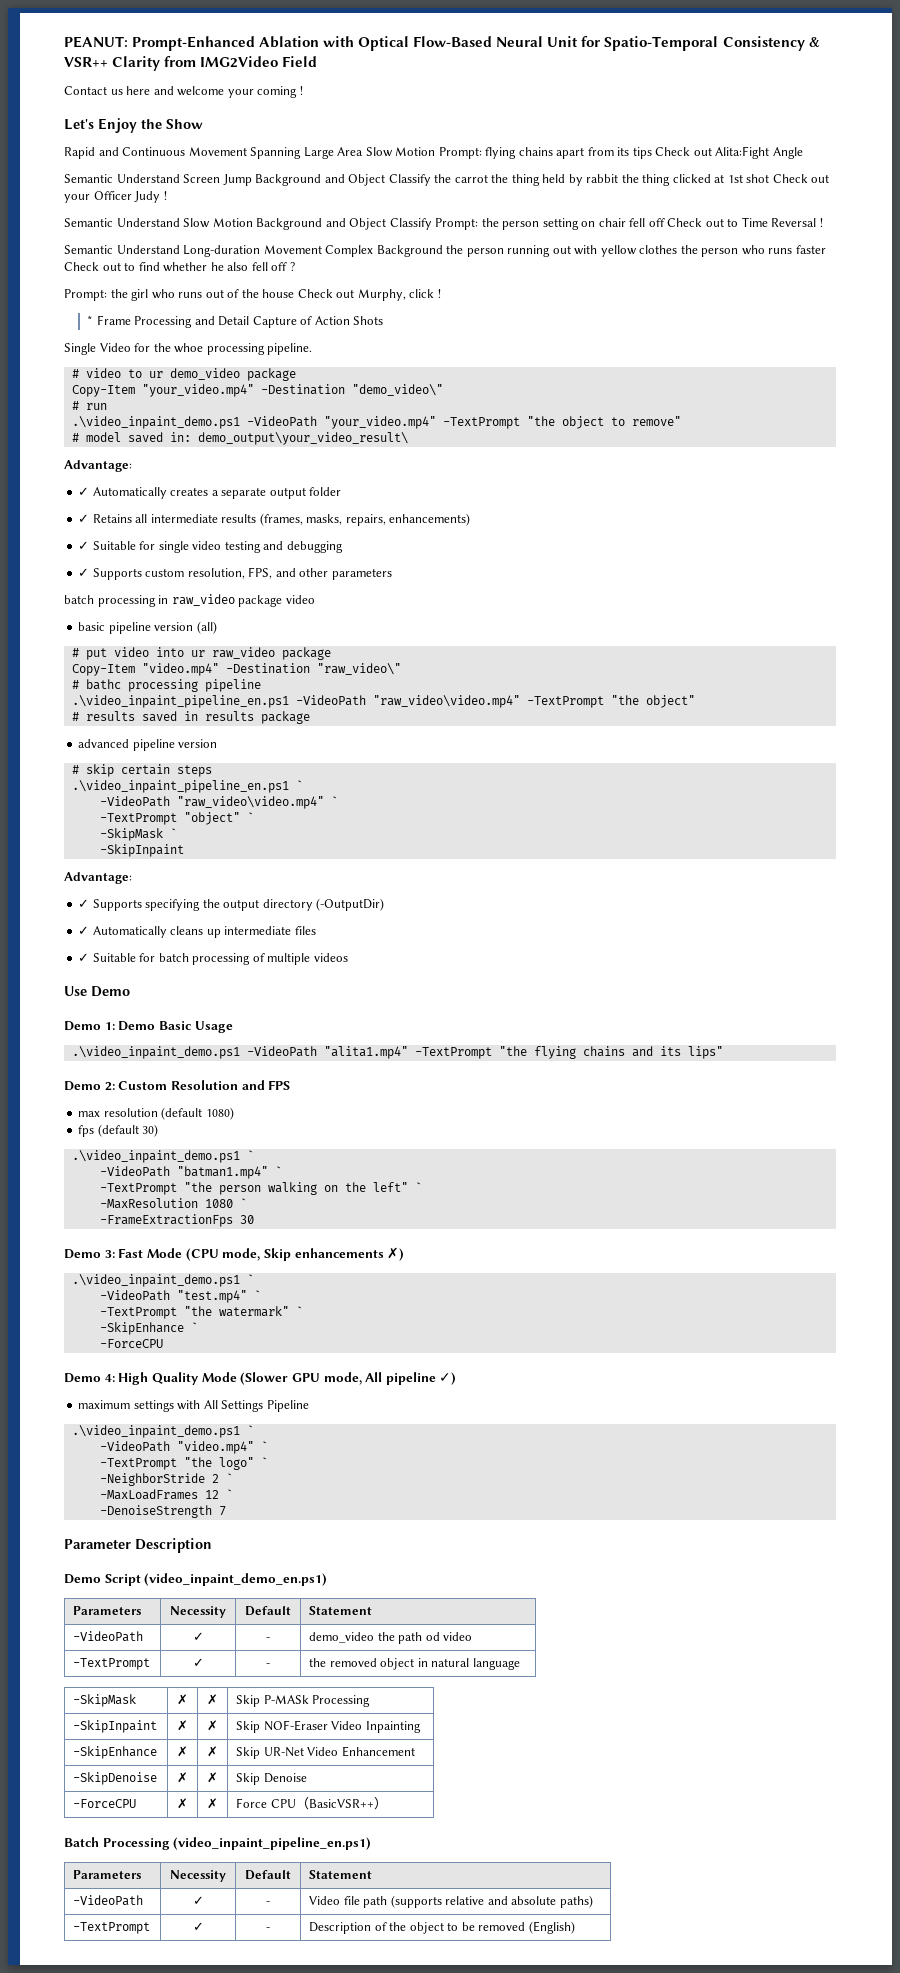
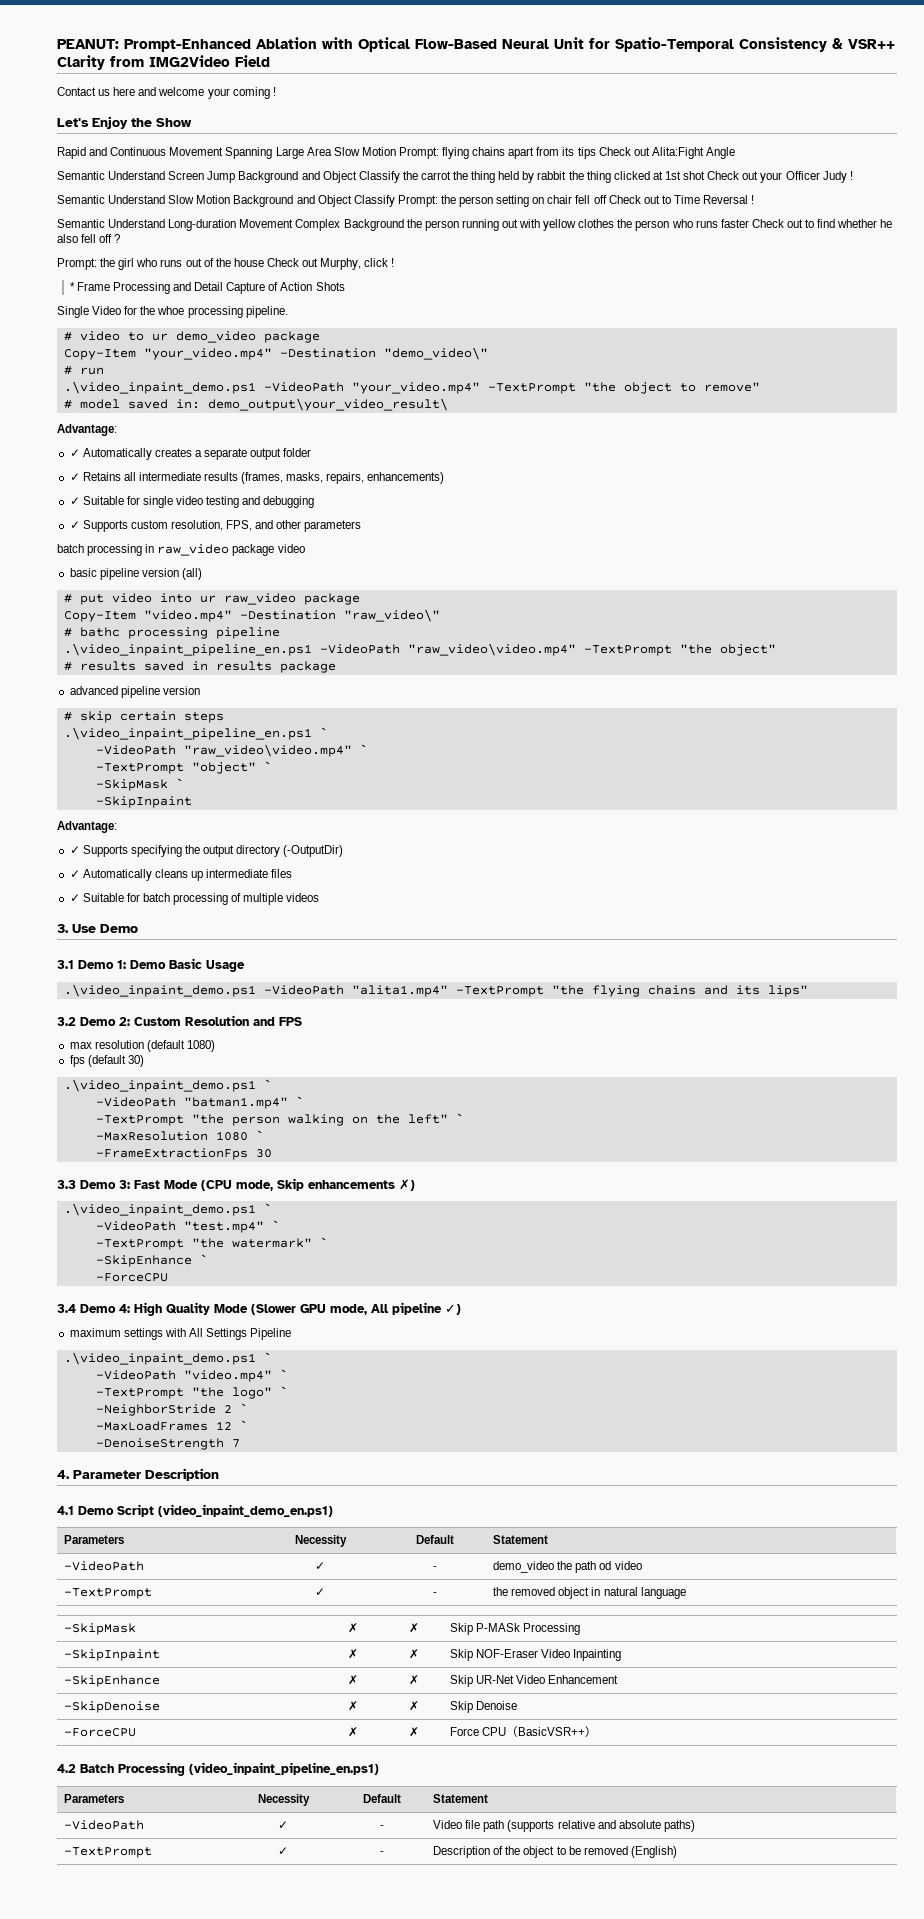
(348, 957) none -> [57,924,69,933] 3.
(130, 991) none -> [57,960,74,969] 3.1
(723, 1052) none -> [57,1017,76,1026] 3.2
(254, 1219) none -> [57,1180,76,1189] 3.3
(163, 1343) none -> [57,1304,76,1313] 3.4
(226, 1511) none -> [57,1470,70,1479] 4.
(212, 1545) none -> [57,1506,74,1515] 4.1
(387, 1803) none -> [57,1764,76,1773] 4.2

